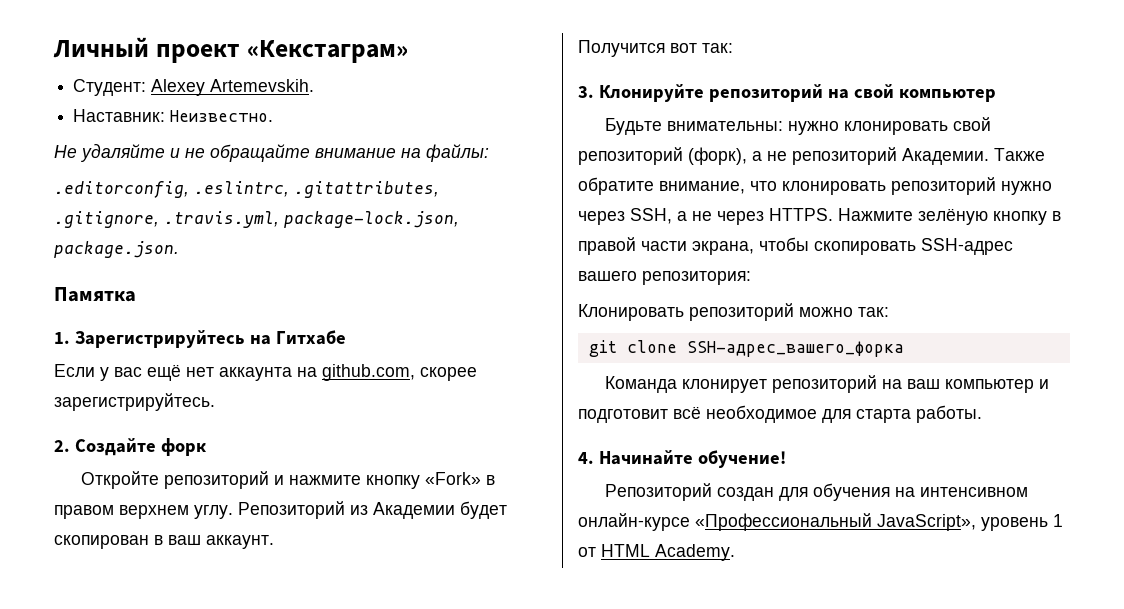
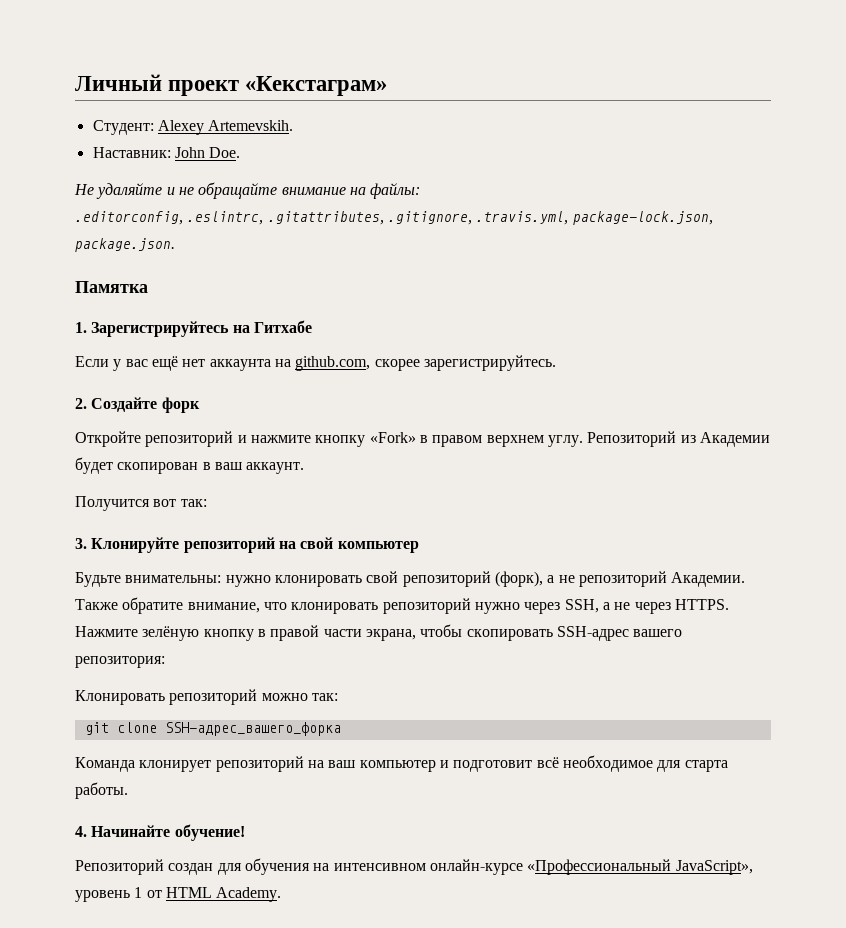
[170,110,274,122] Неизвестно. -> [174,147,241,158] John Doe.

